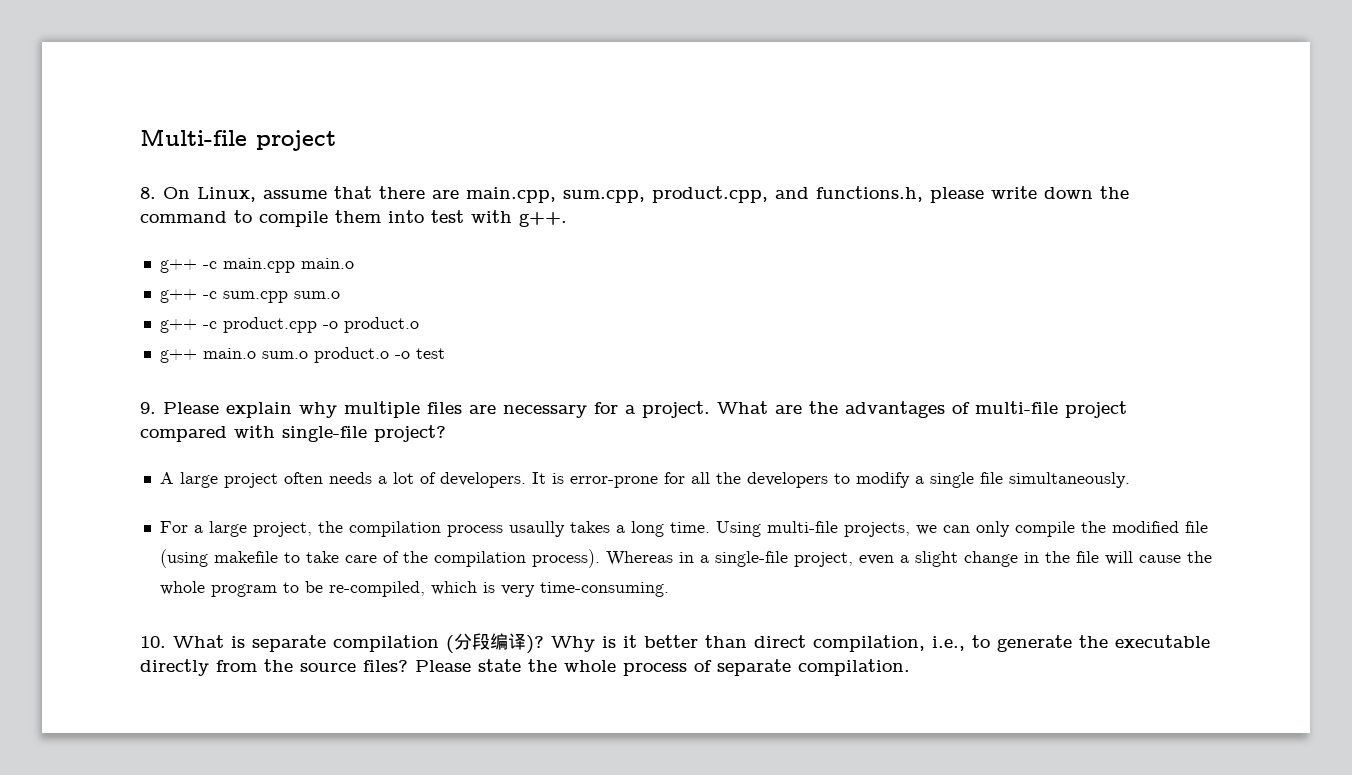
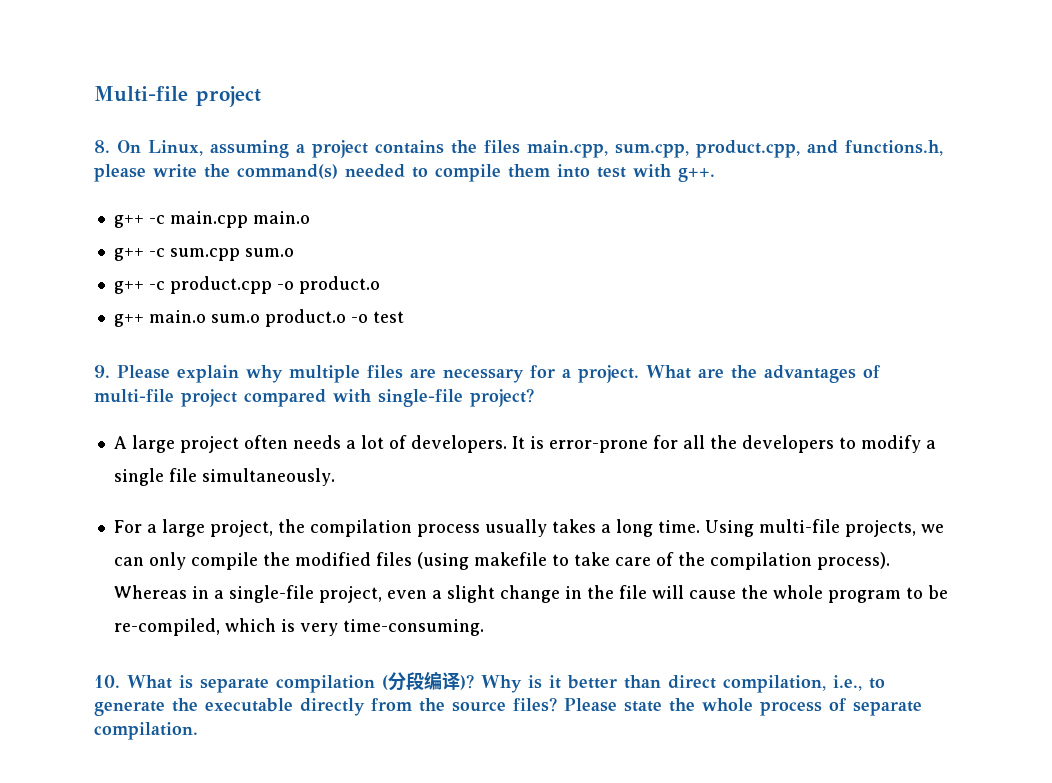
[263,186,459,199] assume that there are -> [210,140,520,158] assuming a project contains the files
[1044,186,1129,199] [140,211,227,223] down the command -> [204,164,405,179] the command(s) needed
[508,521,565,537] usaully -> [484,519,547,537] usually
[1184,521,1208,533] file -> [375,552,412,566] files

